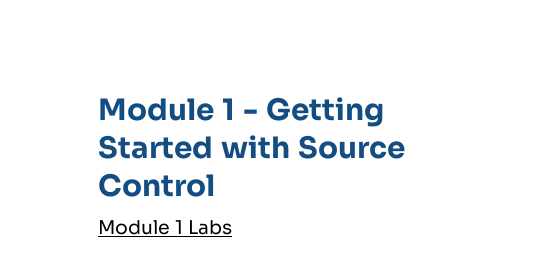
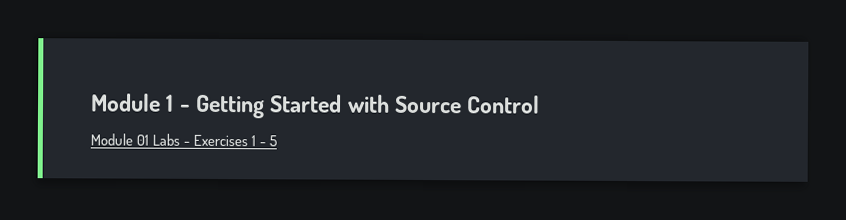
[175,220,233,235] 1 Labs -> [136,133,278,147] 01 Labs - Exercises 1 - 5

